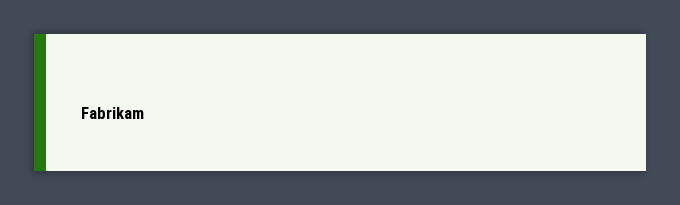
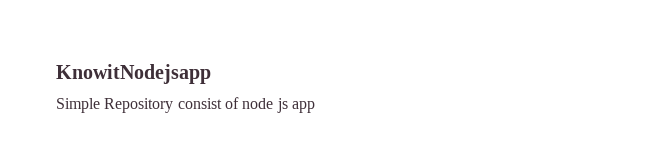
[81,107,144,119] Fabrikam -> [56,64,211,84] [56,97,315,113] KnowitNodejsapp // Simple Repository consist of node js app

